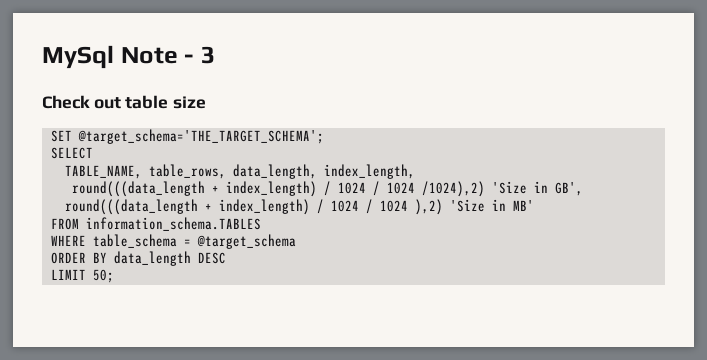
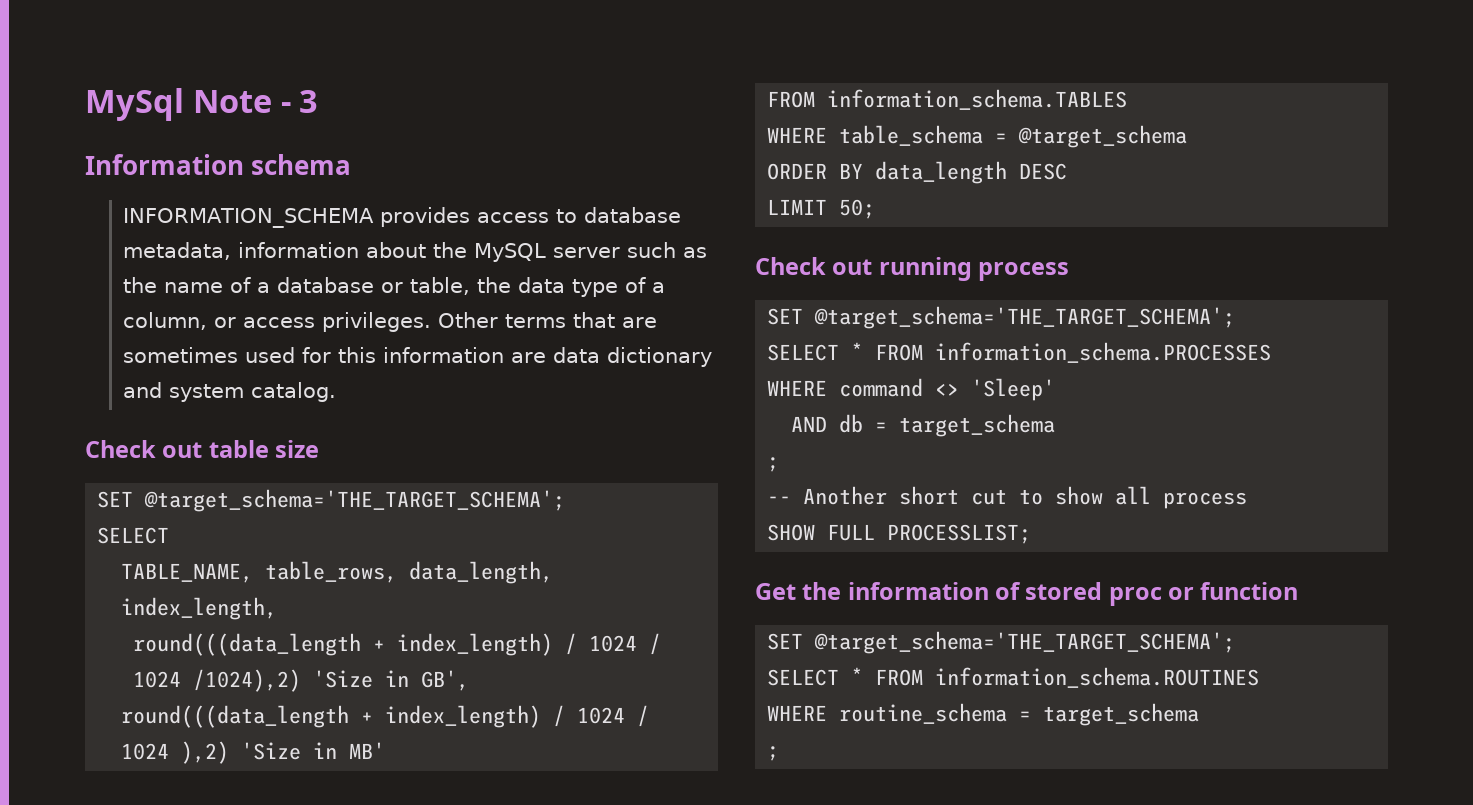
(215, 55) none -> [85,154,352,175] [122,207,681,228] [122,242,707,262] [122,277,665,297] [122,312,657,332] [122,347,712,367] [122,382,336,402] // Information schema // INFORMATION_SCHEMA provides access to database metadata, information about the MySQL server such as the name of a database or table, the data type of a column, or access privileges. Other terms that are sometimes used for this information are data dictionary and system catalog.
(115, 276) none -> [755,257,1070,281] [767,306,1236,329] [767,342,1272,363] [767,378,1056,401] [791,414,1056,437] [767,457,780,472] [767,486,1248,509] [767,524,1032,544] [755,582,1299,606] [767,631,1236,654] [767,667,1260,688] [767,703,1200,726] [767,746,780,761] // Check out running process // SET @target_schema='THE_TARGET_SCHEMA'; // SELECT * FROM information_schema.PROCESSES // WHERE command <> 'Sleep' // AND db = target_schema // ; // -- Another short cut to show all process // SHOW FULL PROCESSLIST; // Get the information of stored proc or function // SET @target_schema='THE_TARGET_SCHEMA'; // SELECT * FROM information_schema.ROUTINES // WHERE routine_schema = target_schema // ;

